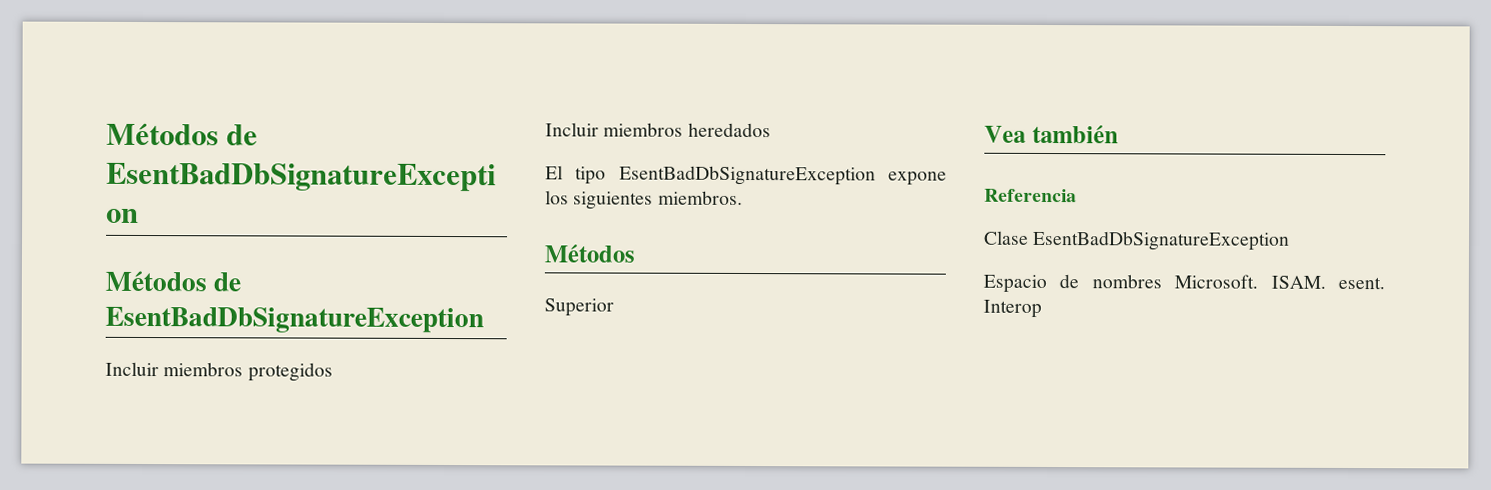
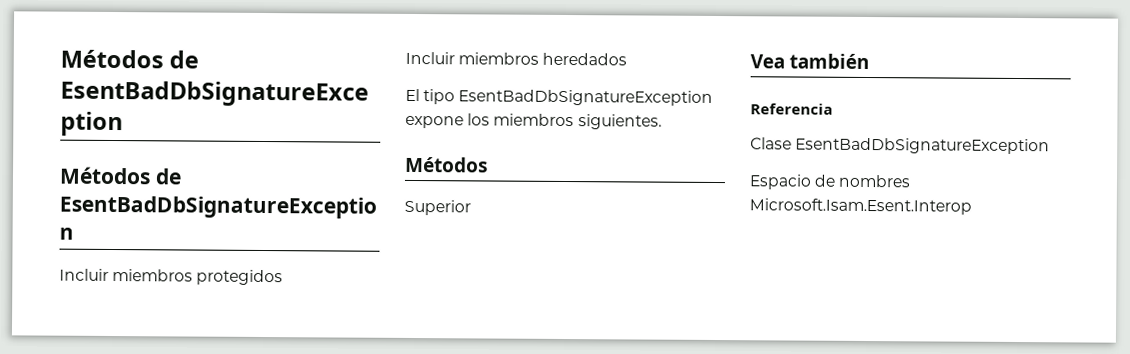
[573,190,743,210] siguientes miembros. -> [493,113,662,130] miembros siguientes.
[1174,274,1385,290] [983,299,1042,318] Microsoft. ISAM. esent. Interop -> [749,198,972,215] Microsoft.Isam.Esent.Interop

